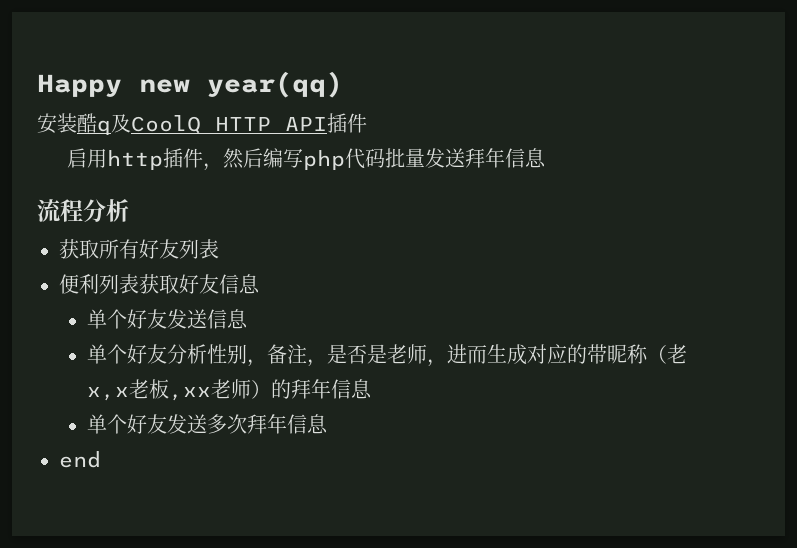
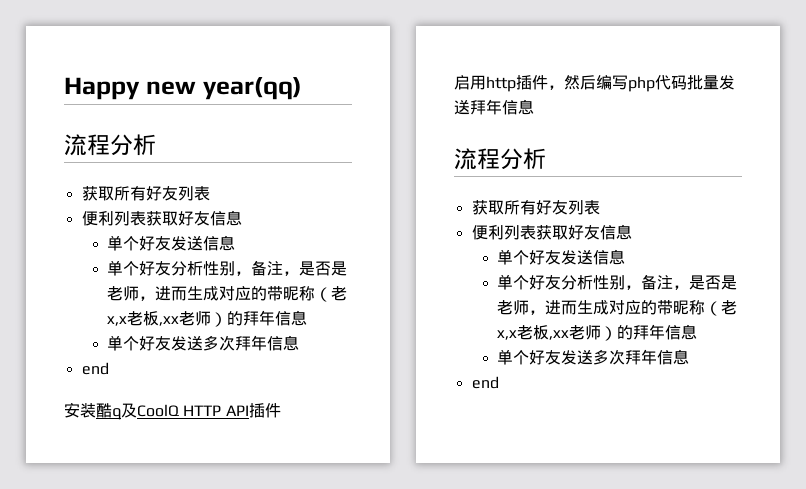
(343, 84) none -> [64,134,156,156] [81,186,210,201] [81,210,242,226] [107,235,236,251] [107,260,348,276] [107,286,348,302] [107,310,308,327] [107,335,300,351] [81,362,109,375] // 流程分析 // 获取所有好友列表 // 便利列表获取好友信息 // 单个好友发送信息 // 单个好友分析性别，备注，是否是老师，进而生成对应的带昵称（老x,x老板,xx老师）的拜年信息 // 单个好友发送多次拜年信息 // end

